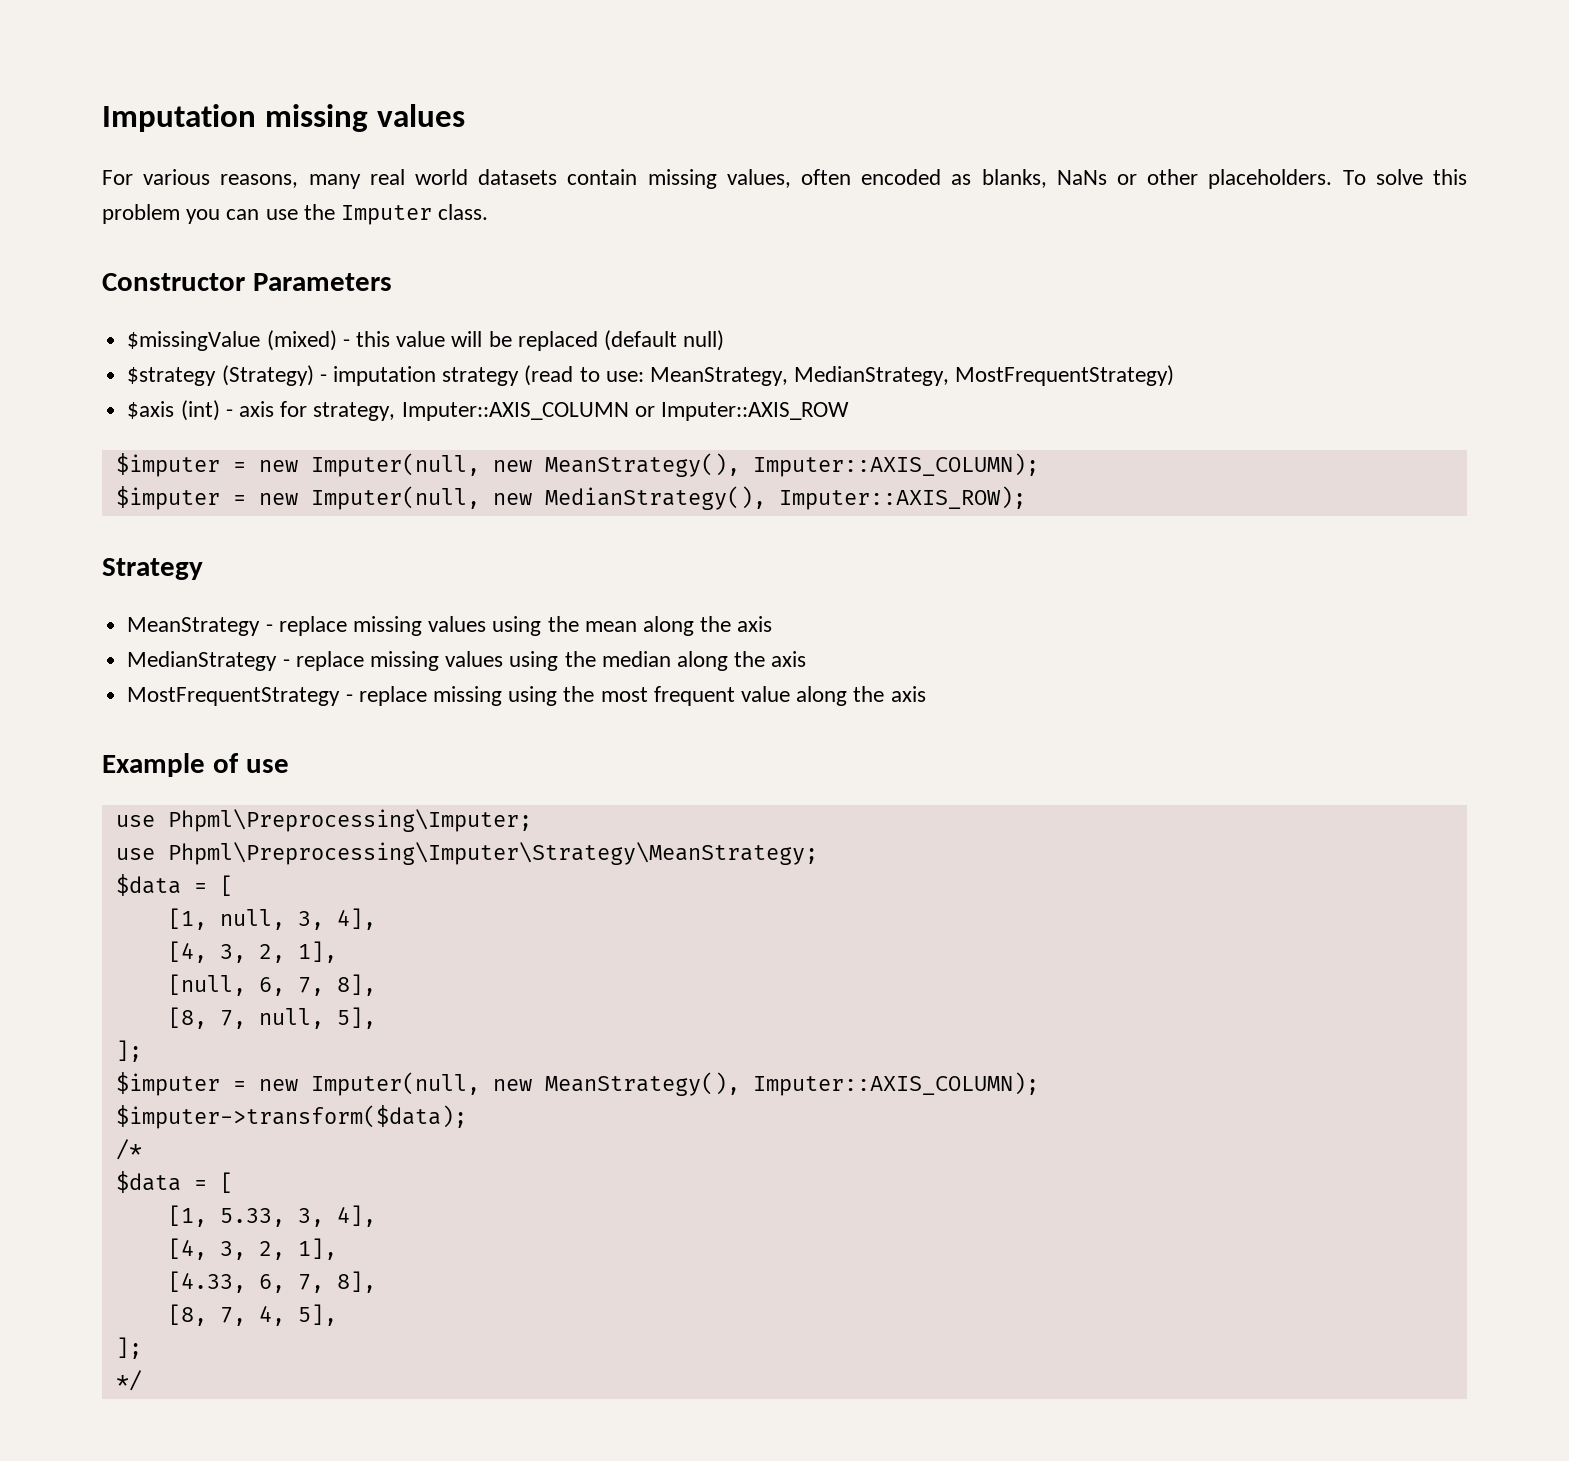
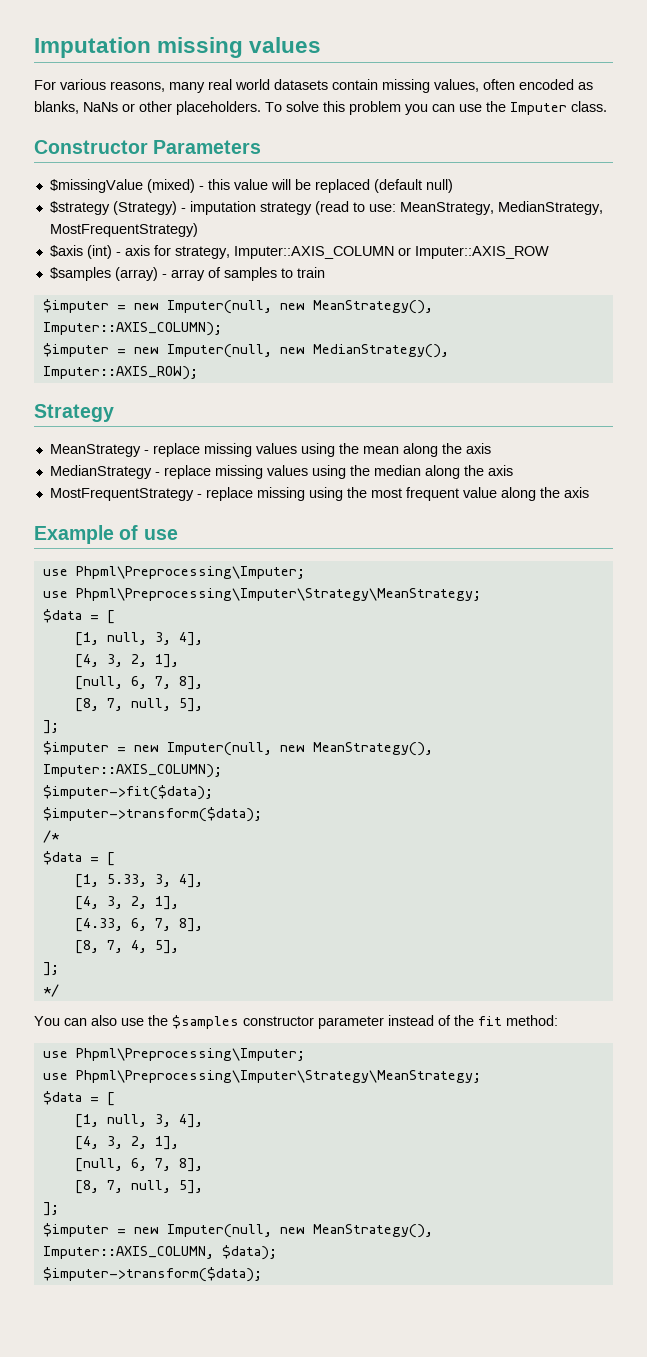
(849, 411) none -> [49,267,325,281] // $samples (array) - array of samples to train
(1039, 1084) none -> [42,785,213,800] // $imputer->fit($data);
(142, 1380) none -> [34,1015,558,1029] [42,1048,305,1061] [42,1070,481,1083] [42,1091,115,1106] [74,1114,203,1128] [74,1136,179,1150] [74,1158,203,1172] [74,1180,203,1194] [42,1202,59,1216] [42,1223,433,1238] [42,1245,277,1260] [42,1267,262,1282] // You can also use the $samples constructor parameter instead of the fit method: // use Phpml\Preprocessing\Imputer; // use Phpml\Preprocessing\Imputer\Strategy\MeanStrategy; // $data = [ // [1, null, 3, 4], // [4, 3, 2, 1], // [null, 6, 7, 8], // [8, 7, null, 5], // ]; // $imputer = new Imputer(null, new MeanStrategy(), Imputer::AXIS_COLUMN, $data); // $imputer->transform($data);

